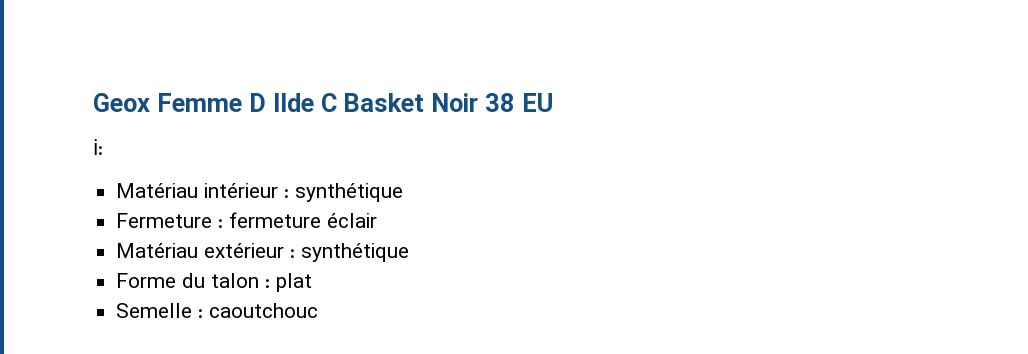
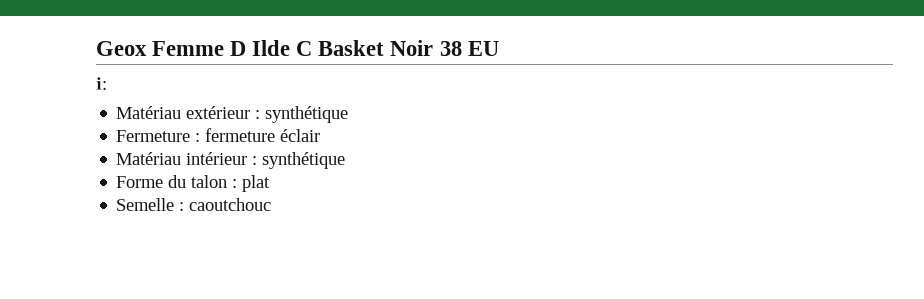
[204,183,279,198] intérieur -> [186,106,251,119] extérieur
[204,243,285,258] extérieur -> [186,152,248,165] intérieur

